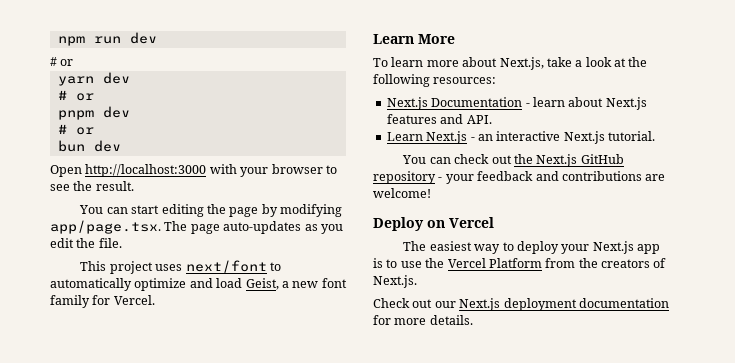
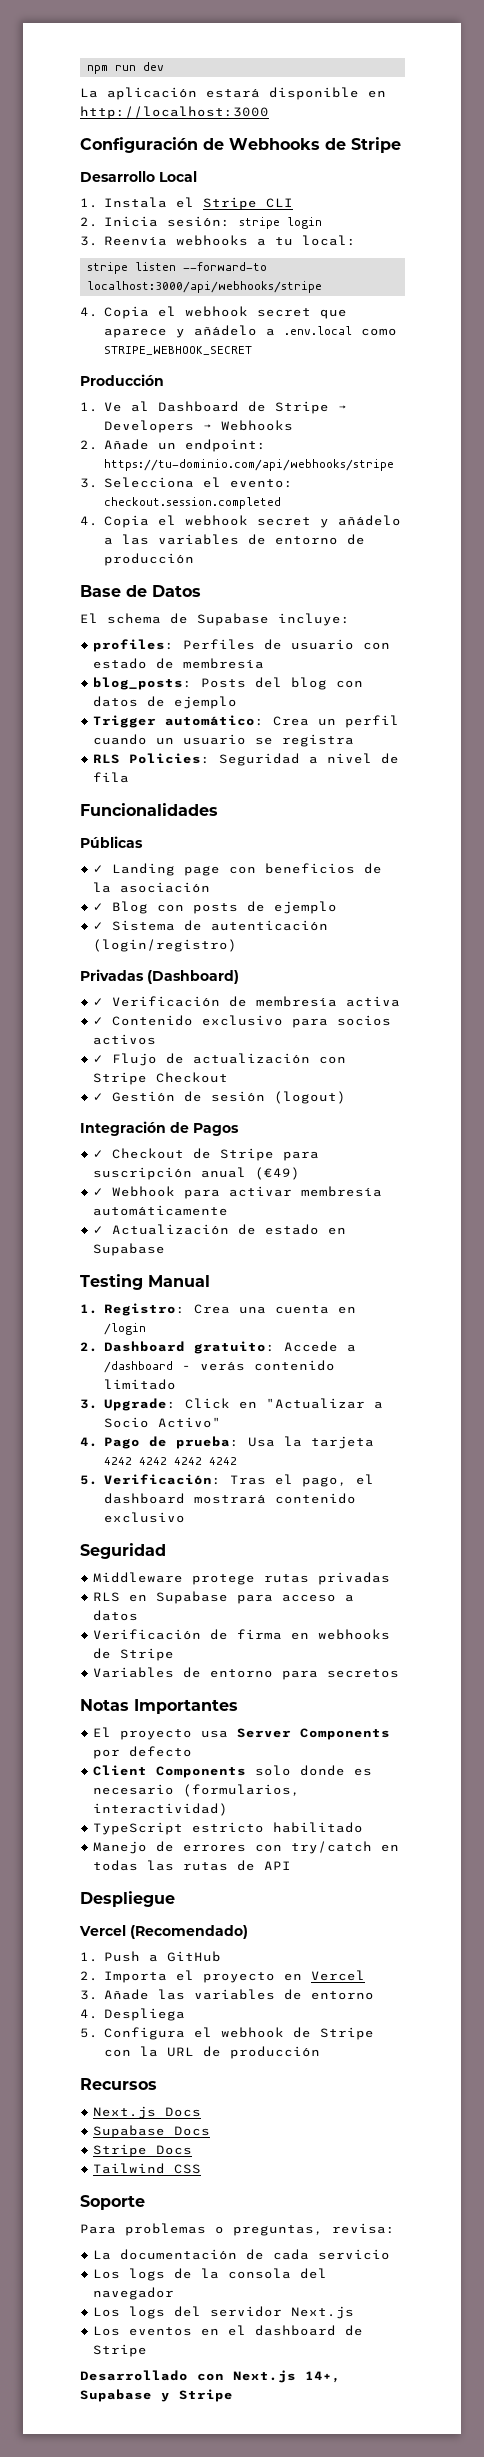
[50,57,74,66] [57,72,130,86] [57,90,94,101] [57,106,130,120] [57,124,94,135] [57,140,121,152] [50,164,337,177] [50,181,134,191] [79,204,343,217] [50,220,343,234] [50,238,122,248] [80,260,281,274] [50,278,347,291] [50,295,155,308] [373,34,455,44] [373,57,648,70] [373,74,497,87] [386,97,647,110] [386,114,492,124] [386,131,655,144] [402,154,624,167] [373,171,666,184] [373,188,431,198] [373,217,494,231] [403,241,661,254] [373,258,667,268] [373,275,417,288] [373,298,669,311] [373,315,473,325] # or // yarn dev // # or // pnpm dev // # or // bun dev // Open http://localhost:3000 with your browser to see the result. // You can start editing the page by modifying app/page.tsx. The page auto-updates as you edit the file. // This project uses next/font to automatically optimize and load Geist, a new font family for Vercel. // Learn More // To learn more about Next.js, take a look at the following resources: // Next.js Documentation - learn about Next.js features and API. // Learn Next.js - an interactive Next.js tutorial. // You can check out the Next.js GitHub repository - your feedback and contributions are welcome! // Deploy on Vercel // The easiest way to deploy your Next.js app is to use the Vercel Platform from the creators of Next.js. // Check out our Next.js deployment documentation for more details. -> [80,87,386,100] [80,106,269,119] [80,137,401,153] [80,171,197,182] [80,197,293,210] [80,216,322,229] [80,235,356,246] [87,262,268,274] [87,281,323,293] [80,306,347,319] [104,325,397,338] [104,346,252,355] [80,374,164,386] [80,401,347,414] [104,420,293,433] [80,439,266,452] [104,459,394,471] [80,477,293,488] [104,497,281,509] [80,515,401,528] [104,534,365,545] [104,553,194,566] [80,585,201,597] [80,613,350,626] [93,639,391,652] [93,658,265,669] [93,677,364,690] [93,696,238,709] [93,715,400,728] [93,734,355,747] [93,753,400,766] [93,772,130,783] [80,803,218,816] [80,836,143,848] [93,863,383,876] [93,882,211,893] [93,901,338,914] [93,920,329,931] [93,939,238,952] [80,969,239,984] [93,996,401,1007] [93,1015,392,1028] [93,1034,157,1045] [93,1053,347,1066] [93,1072,229,1085] [93,1091,347,1104] [80,1121,239,1136] [93,1148,320,1161] [93,1167,301,1180] [93,1186,383,1199] [93,1205,229,1216] [93,1224,347,1235] [93,1243,166,1256] [80,1274,210,1290] [80,1303,356,1316] [104,1323,146,1335] [80,1341,356,1354] [104,1360,335,1373] [104,1379,176,1390] [80,1398,383,1411] [104,1417,221,1428] [80,1436,374,1449] [104,1457,237,1465] [80,1474,374,1487] [104,1493,356,1504] [104,1512,185,1523] [80,1543,166,1559] [93,1572,391,1585] [93,1591,355,1604] [93,1610,139,1621] [93,1629,391,1640] [93,1648,175,1661] [93,1667,400,1680] [80,1699,238,1714] [93,1727,391,1740] [93,1746,193,1759] [93,1765,373,1778] [93,1784,301,1797] [93,1803,229,1816] [93,1822,364,1835] [93,1841,400,1854] [93,1860,292,1871] [80,1891,175,1907] [79,1925,248,1939] [80,1951,221,1962] [80,1970,365,1983] [80,1989,374,2000] [80,2008,185,2021] [80,2027,374,2040] [104,2046,320,2059] [80,2078,157,2090] [93,2106,202,2119] [93,2125,211,2138] [93,2144,193,2157] [93,2163,202,2174] [80,2195,145,2210] [80,2223,395,2236] [93,2249,391,2260] [93,2268,328,2281] [93,2287,175,2300] [93,2306,355,2319] [93,2325,364,2336] [93,2344,148,2357] [80,2370,341,2383] [80,2389,233,2402] La aplicación estará disponible en http://localhost:3000 // Configuración de Webhooks de Stripe // Desarrollo Local // 1. Instala el Stripe CLI // 2. Inicia sesión: stripe login // 3. Reenvía webhooks a tu local: // stripe listen --forward-to localhost:3000/api/webhooks/stripe // 4. Copia el webhook secret que aparece y añádelo a .env.local como STRIPE_WEBHOOK_SECRET // Producción // 1. Ve al Dashboard de Stripe → Developers → Webhooks // 2. Añade un endpoint: https://tu-dominio.com/api/webhooks/stripe // 3. Selecciona el evento: checkout.session.completed // 4. Copia el webhook secret y añádelo a las variables de entorno de producción // Base de Datos // El schema de Supabase incluye: // profiles: Perfiles de usuario con estado de membresía // blog_posts: Posts del blog con datos de ejemplo // Trigger automático: Crea un perfil cuando un usuario se registra // RLS Policies: Seguridad a nivel de fila // Funcionalidades // Públicas // ✓ Landing page con beneficios de la asociación // ✓ Blog con posts de ejemplo // ✓ Sistema de autenticación (login/registro) // Privadas (Dashboard) // ✓ Verificación de membresía activa // ✓ Contenido exclusivo para socios activos // ✓ Flujo de actualización con Stripe Checkout // ✓ Gestión de sesión (logout) // Integración de Pagos // ✓ Checkout de Stripe para suscripción anual (€49) // ✓ Webhook para activar membresía automáticamente // ✓ Actualización de estado en Supabase // Testing Manual // 1. Registro: Crea una cuenta en /login // 2. Dashboard gratuito: Accede a /dashboard - verás contenido limitado // 3. Upgrade: Click en "Actualizar a Socio Activo" // 4. Pago de prueba: Usa la tarjeta 4242 4242 4242 4242 // 5. Verificación: Tras el pago, el dashboard mostrará contenido exclusivo // Seguridad // Middleware protege rutas privadas // RLS en Supabase para acceso a datos // Verificación de firma en webhooks de Stripe // Variables de entorno para secretos // Notas Importantes // El proyecto usa Server Components por defecto // Client Components solo donde es necesario (formularios, interactividad) // TypeScript estricto habilitado // Manejo de errores con try/catch en todas las rutas de API // Despliegue // Vercel (Recomendado) // 1. Push a GitHub // 2. Importa el proyecto en Vercel // 3. Añade las variables de entorno // 4. Despliega // 5. Configura el webhook de Stripe con la URL de producción // Recursos // Next.js Docs // Supabase Docs // Stripe Docs // Tailwind CSS // Soporte // Para problemas o preguntas, revisa: // La documentación de cada servicio // Los logs de la consola del navegador // Los logs del servidor Next.js // Los eventos en el dashboard de Stripe // Desarrollado con Next.js 14+, Supabase y Stripe

